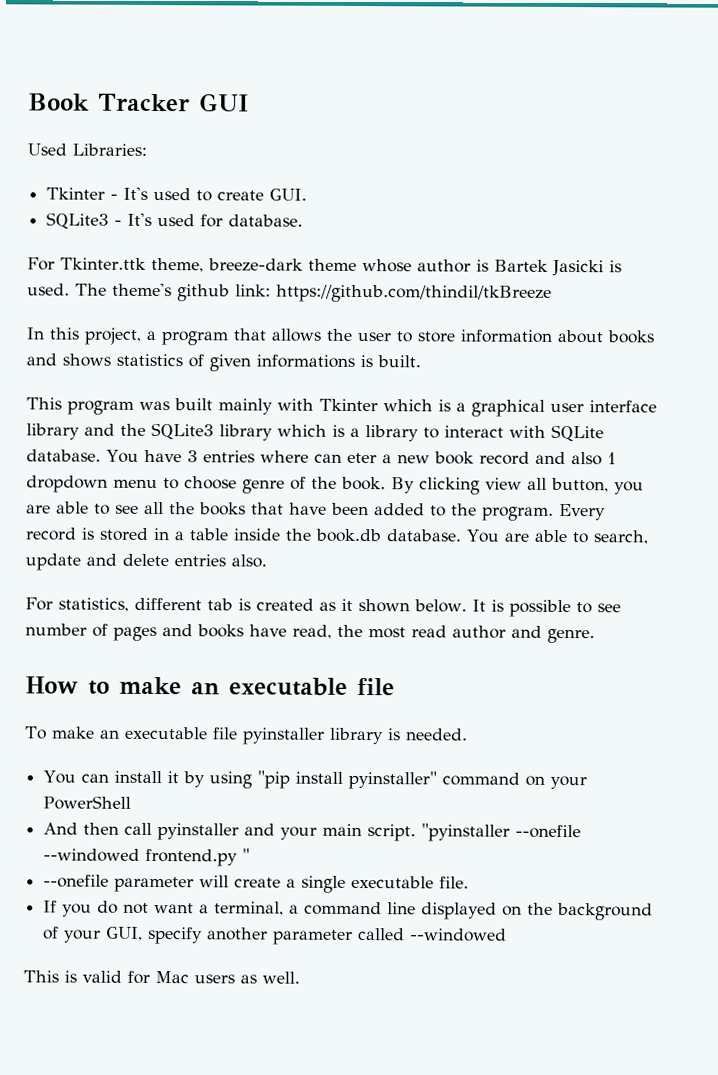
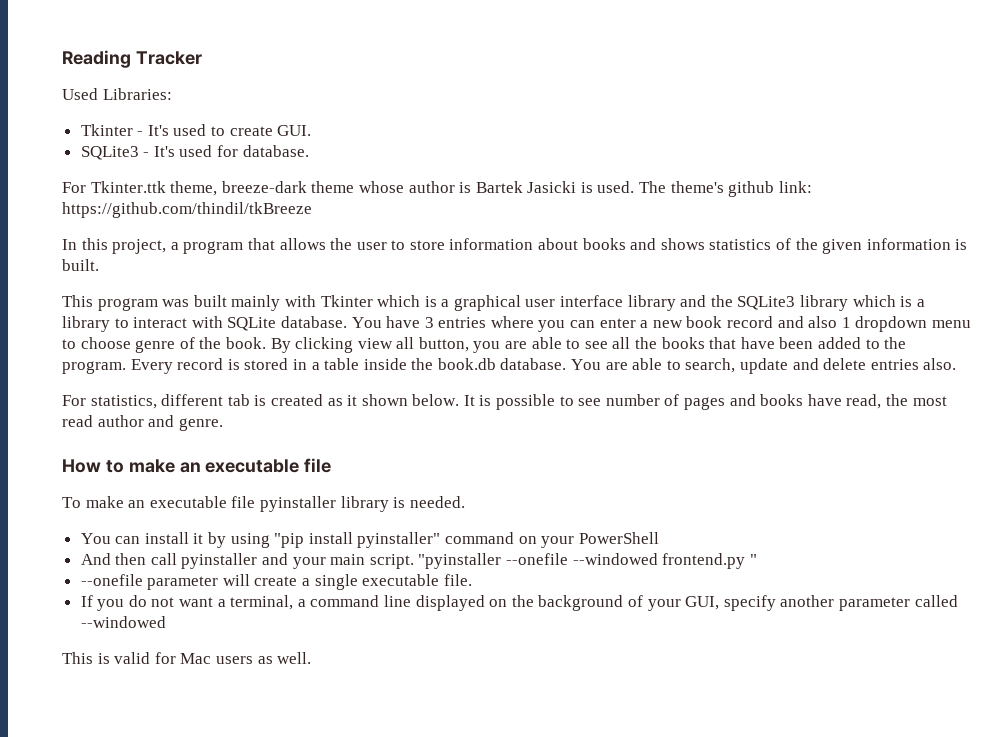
[28,93,90,111] Book -> [62,50,131,68] Reading
[198,93,249,112] GUI -> (202, 58) none
[209,354,355,372] given informations -> [795,238,951,254] the given information
[313,452,377,464] can eter -> [538,318,636,332] you can enter

